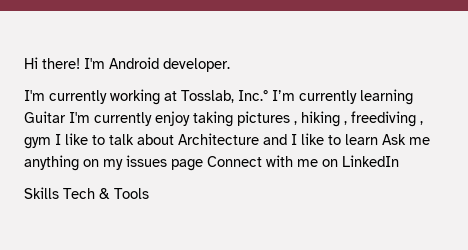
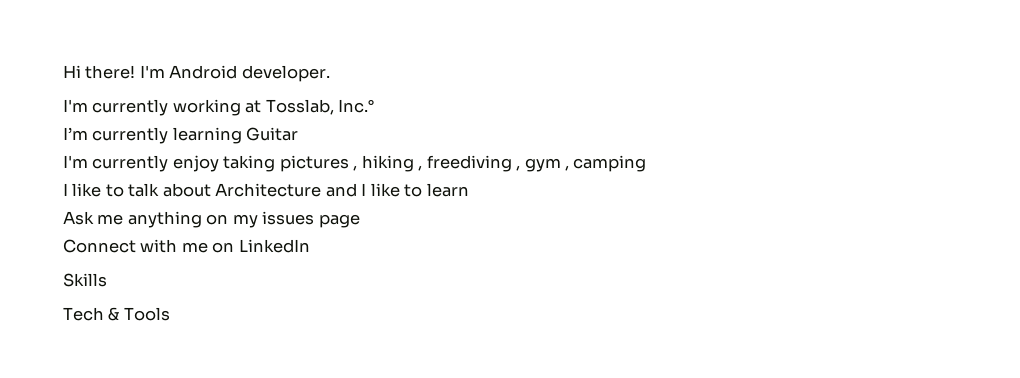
(268, 95) none -> (375, 106) //
(66, 117) none -> (299, 134) //
(51, 143) none -> [565,155,647,172] , camping //
(378, 139) none -> (469, 190) //
(203, 165) none -> (360, 221) //
(59, 193) none -> (107, 280) //

